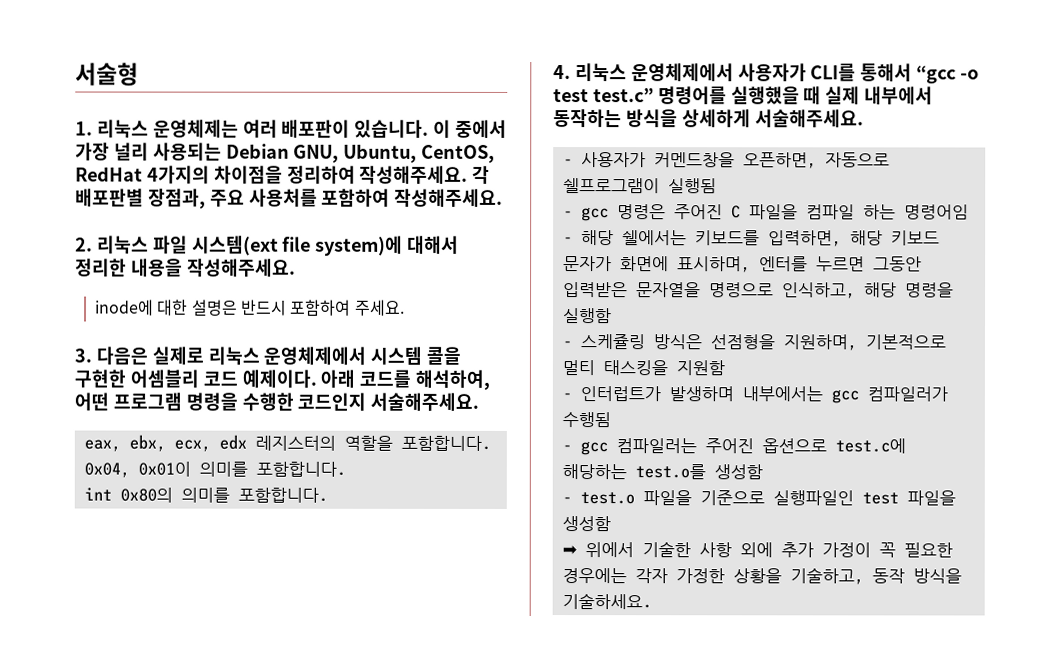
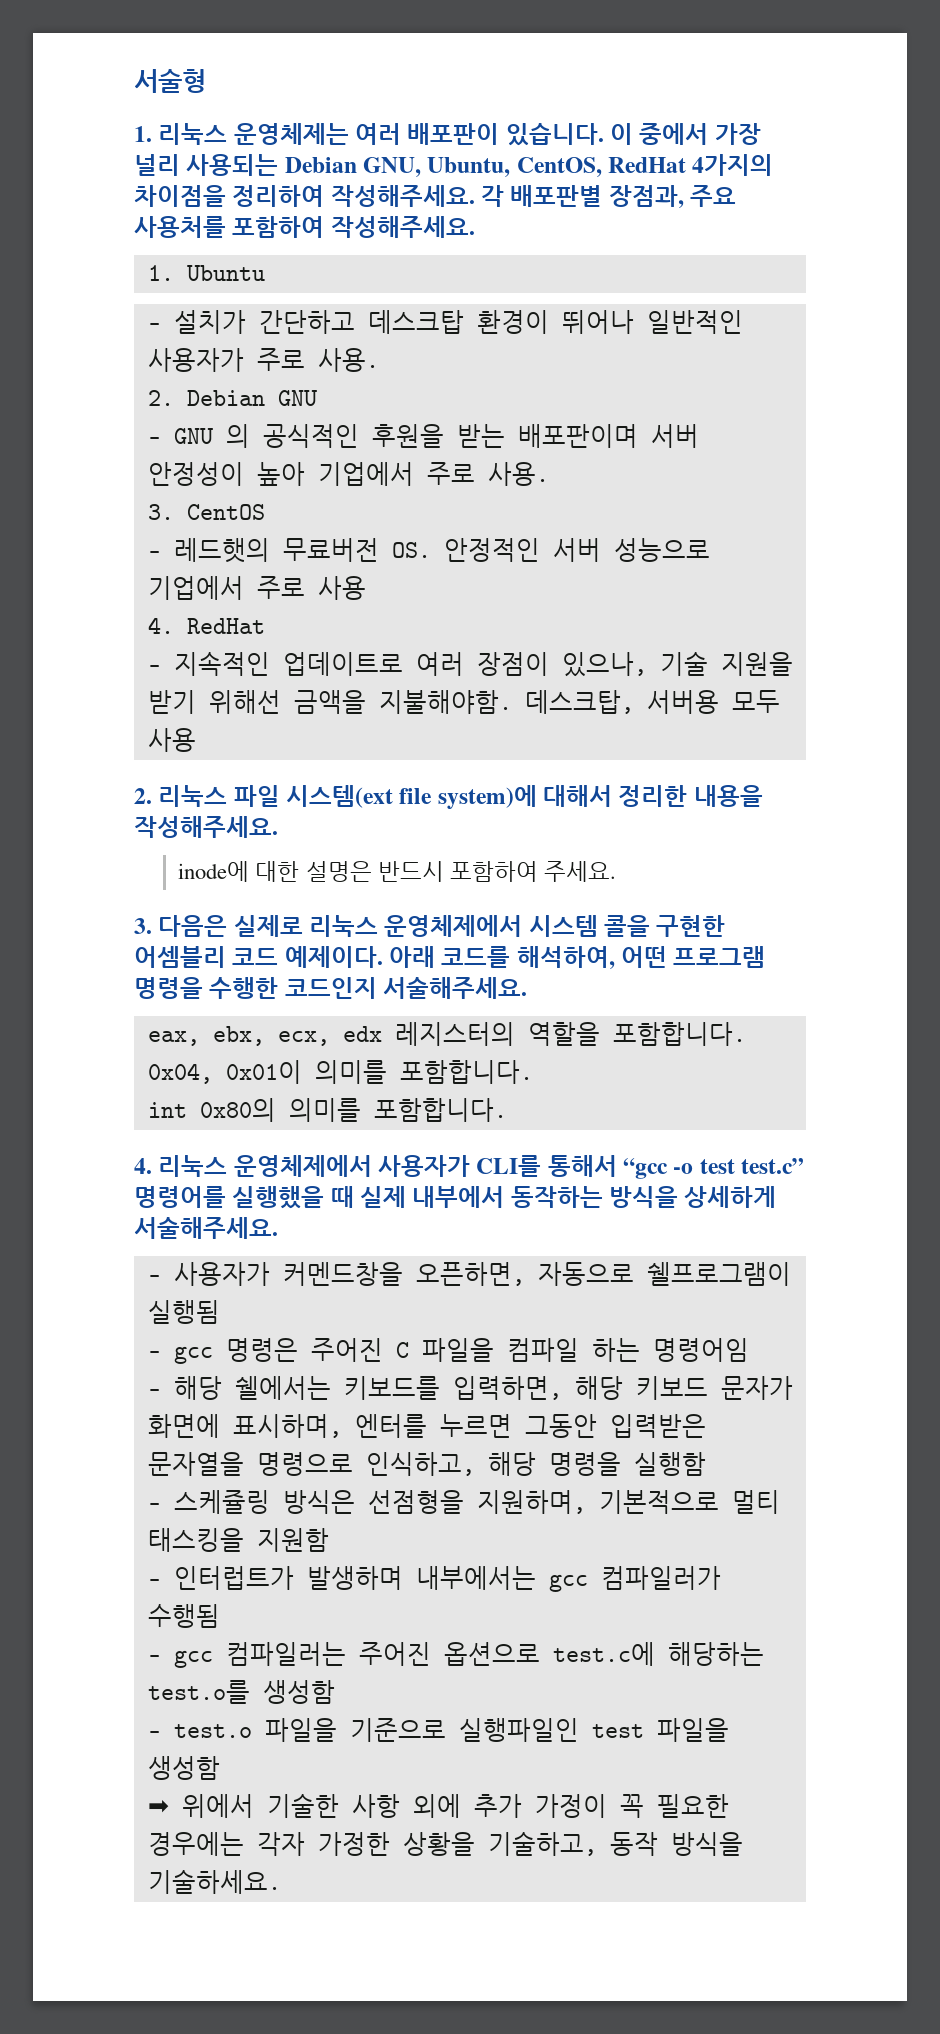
(504, 197) none -> [147,265,265,281] [147,310,743,334] [147,348,379,372] [147,390,317,406] [147,424,699,448] [147,462,549,486] [147,504,265,520] [147,538,710,563] [147,576,366,600] [147,617,265,634] [147,651,793,677] [147,690,780,714] [147,728,196,752] // 1. Ubuntu // - 설치가 간단하고 데스크탑 환경이 뛰어나 일반적인 사용자가 주로 사용. // 2. Debian GNU // - GNU 의 공식적인 후원을 받는 배포판이며 서버 안정성이 높아 기업에서 주로 사용. // 3. CentOS // - 레드햇의 무료버전 OS. 안정적인 서버 성능으로 기업에서 주로 사용 // 4. RedHat // - 지속적인 업데이트로 여러 장점이 있으나, 기술 지원을 받기 위해선 금액을 지불해야함. 데스크탑, 서버용 모두 사용

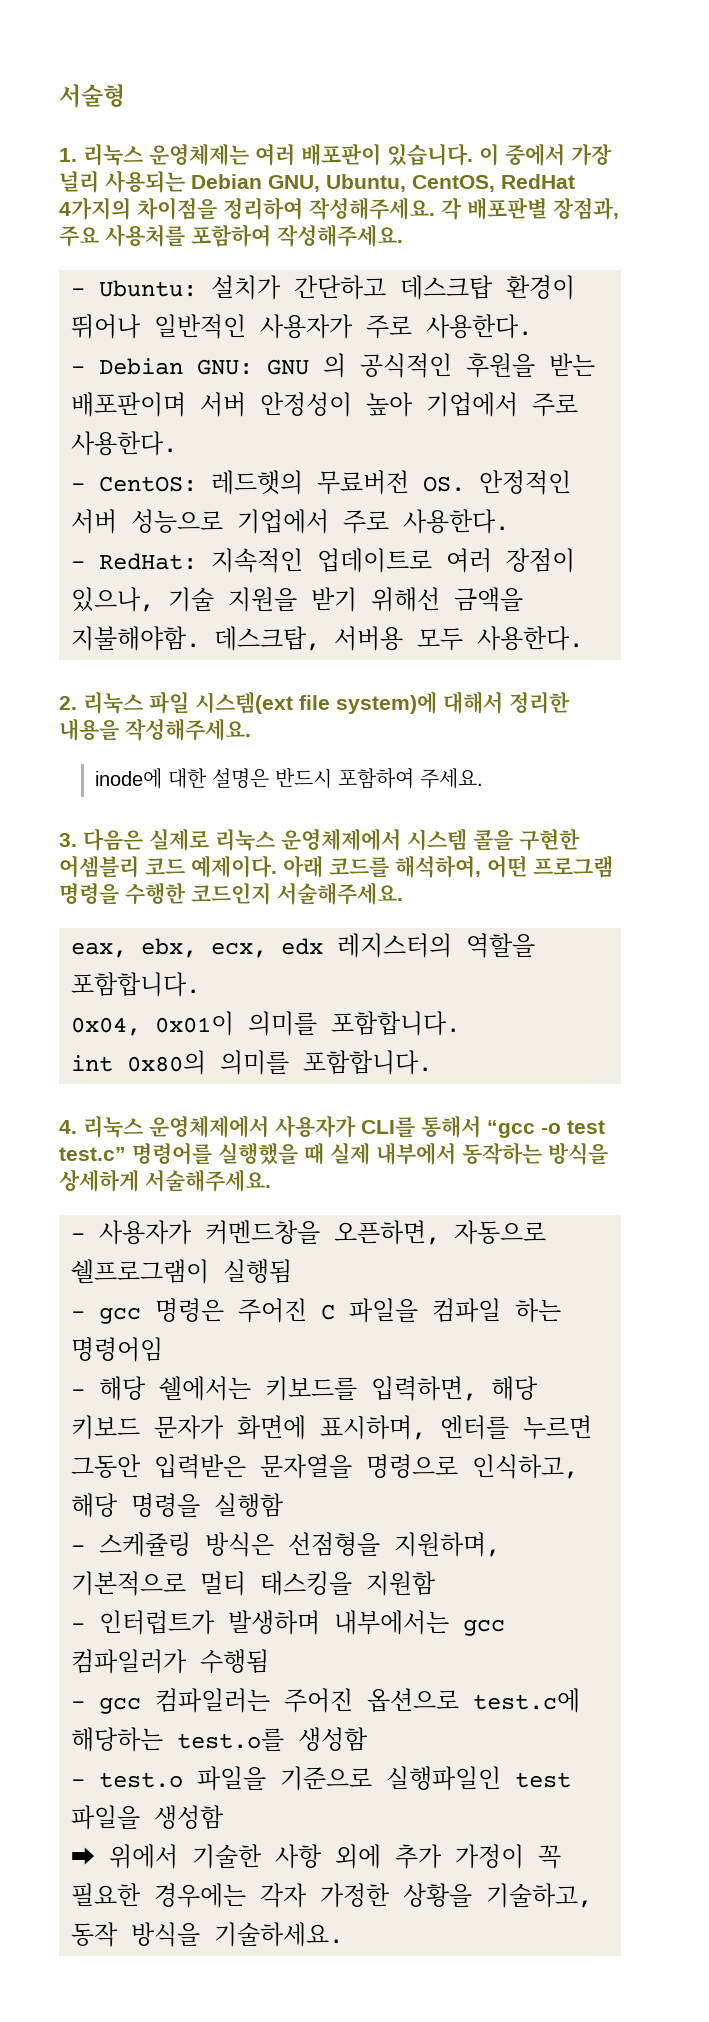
[147,265,265,281] [147,323,161,330] // 1. Ubuntu // - -> [71,280,197,297] // - Ubuntu:
[317,348,379,372] [147,390,317,406] [147,437,161,444] 사용. // 2. Debian GNU // - -> [426,314,532,339] [71,358,253,375] 사용한다. // - Debian GNU:
[487,462,549,486] [147,504,265,520] [147,551,161,558] 사용. // 3. CentOS // - -> [71,431,177,456] [71,476,197,492] 사용한다. // - CentOS:
[317,576,366,600] [147,617,265,634] [147,665,161,672] 사용 // 4. RedHat // - -> [403,509,509,534] [71,553,197,570] 사용한다. // - RedHat:
[147,728,196,752] 사용 -> [477,626,583,651] 사용한다.

